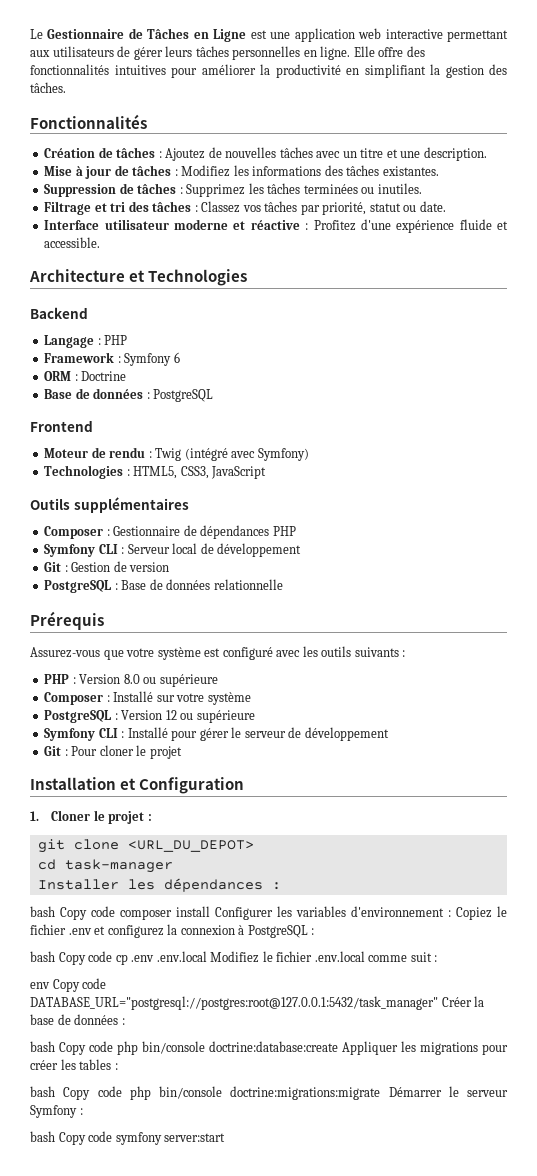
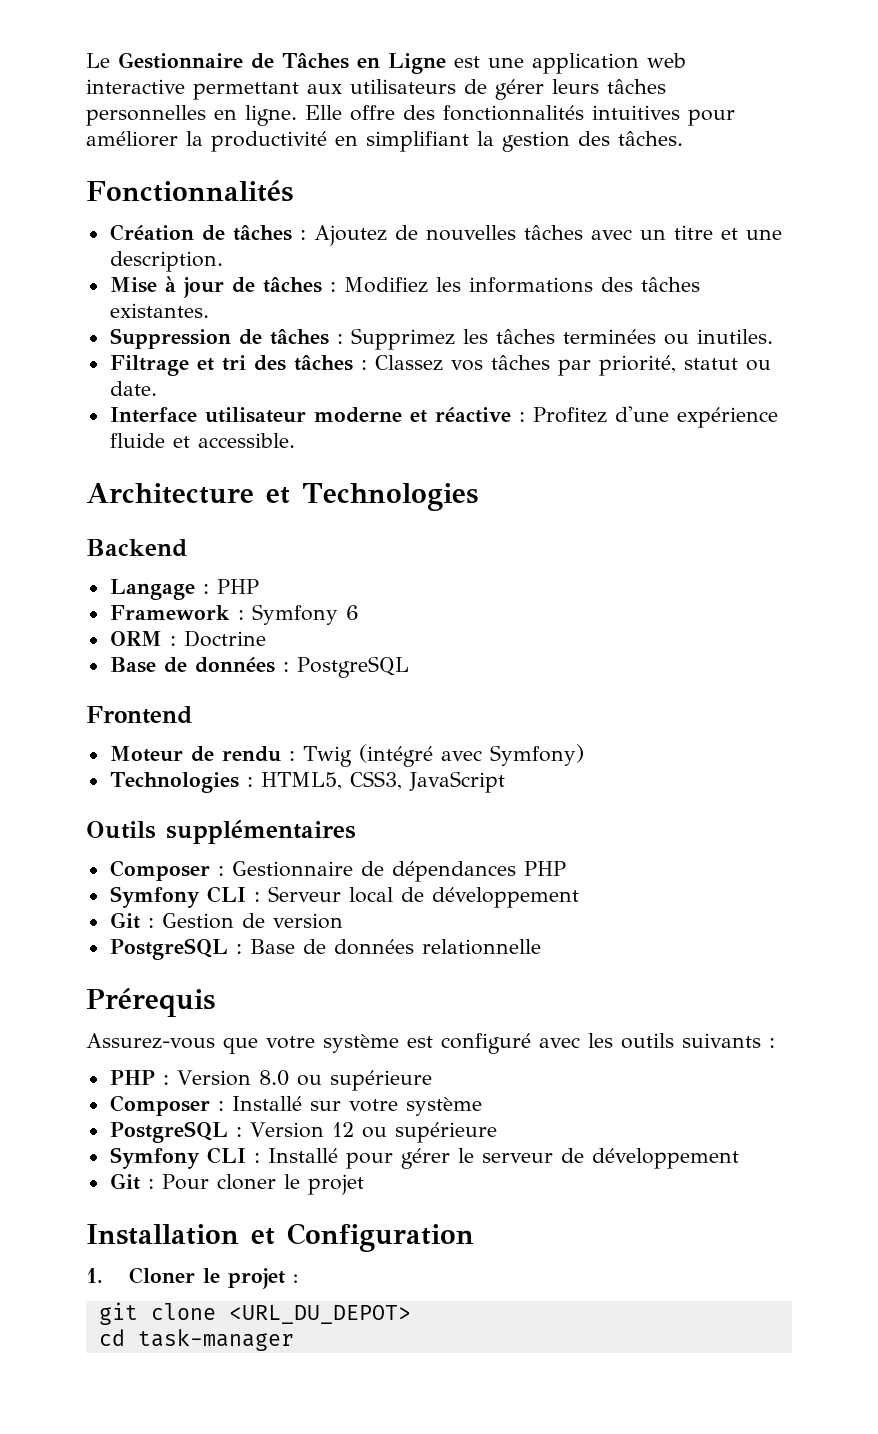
[37,878,281,892] [30,906,507,920] [30,924,315,938] [30,951,438,965] [30,978,107,992] [30,996,485,1010] [30,1014,125,1025] [30,1041,508,1055] [30,1059,118,1070] [30,1086,508,1100] [30,1105,83,1118] [30,1131,226,1145] // Installer les dépendances : // bash Copy code composer install Configurer les variables d'environnement : Copiez le fichier .env et configurez la connexion à PostgreSQL : // bash Copy code cp .env .env.local Modifiez le fichier .env.local comme suit : // env Copy code DATABASE_URL="postgresql://postgres:root@127.0.0.1:5432/task_manager" Créer la base de données : // bash Copy code php bin/console doctrine:database:create Appliquer les migrations pour créer les tables : // bash Copy code php bin/console doctrine:migrations:migrate Démarrer le serveur Symfony : // bash Copy code symfony server:start -> (294, 1340) none

